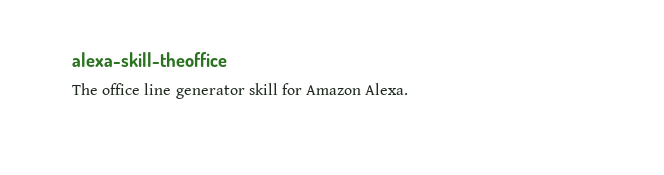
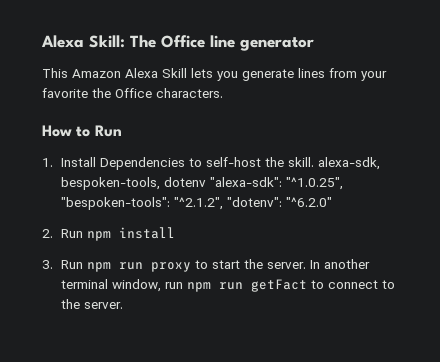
[72,52,227,67] [72,83,409,99] alexa-skill-theoffice // The office line generator skill for Amazon Alexa. -> [41,35,314,51] [42,68,387,81] [42,88,223,98] [42,125,122,137] [42,157,381,170] [61,177,344,190] [61,197,333,210] [42,227,176,241] [42,259,371,272] [61,279,396,292] [61,299,124,309] Alexa Skill: The Office line generator // This Amazon Alexa Skill lets you generate lines from your favorite the Office characters. // How to Run // 1. Install Dependencies to self-host the skill. alexa-sdk, bespoken-tools, dotenv "alexa-sdk": "^1.0.25", "bespoken-tools": "^2.1.2", "dotenv": "^6.2.0" // 2. Run npm install // 3. Run npm run proxy to start the server. In another terminal window, run npm run getFact to connect to the server.

